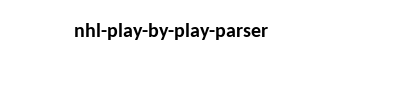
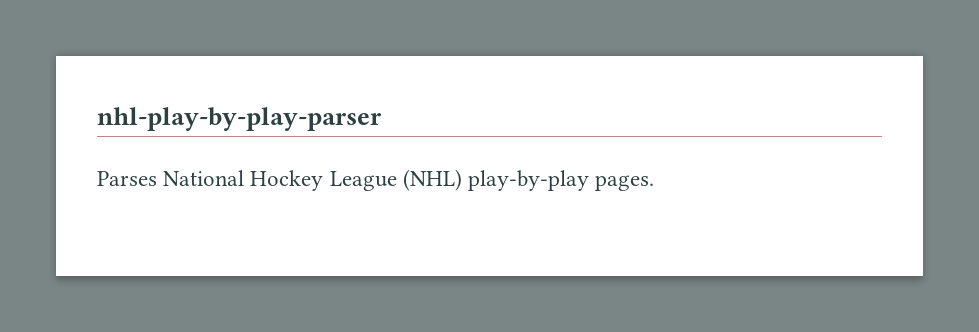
(268, 31) none -> [97,169,655,191] // Parses National Hockey League (NHL) play-by-play pages.

